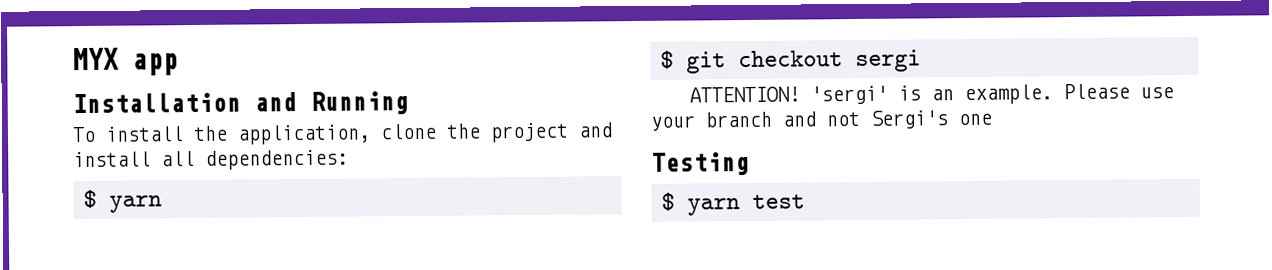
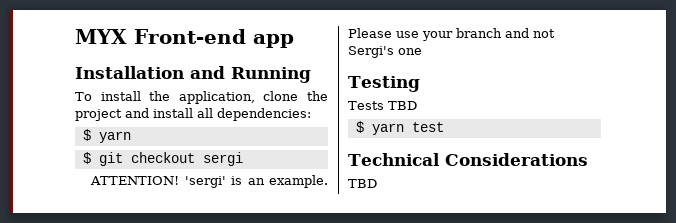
(119, 59) none -> [134,29,246,44] Front-end
(750, 163) none -> [348,101,417,110] // Tests TBD
(805, 201) none -> [348,153,588,166] [348,179,377,188] // Technical Considerations // TBD

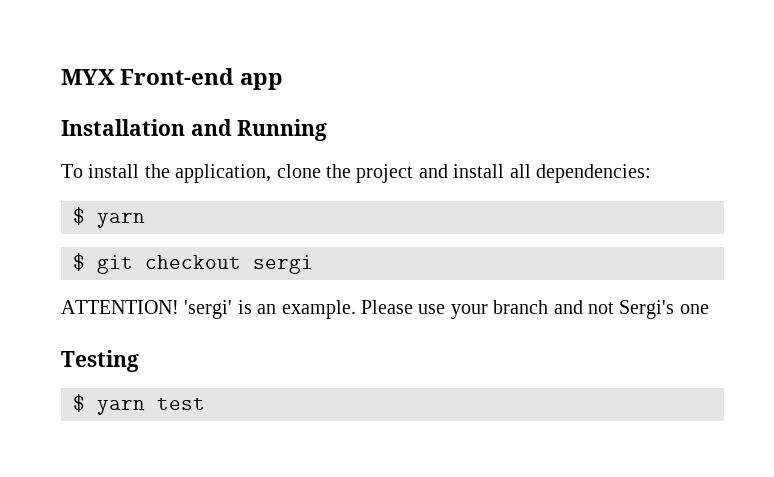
[348,101,417,110] // Tests TBD -> (139, 361) none
[348,153,588,166] [348,179,377,188] // Technical Considerations // TBD -> (205, 404) none

